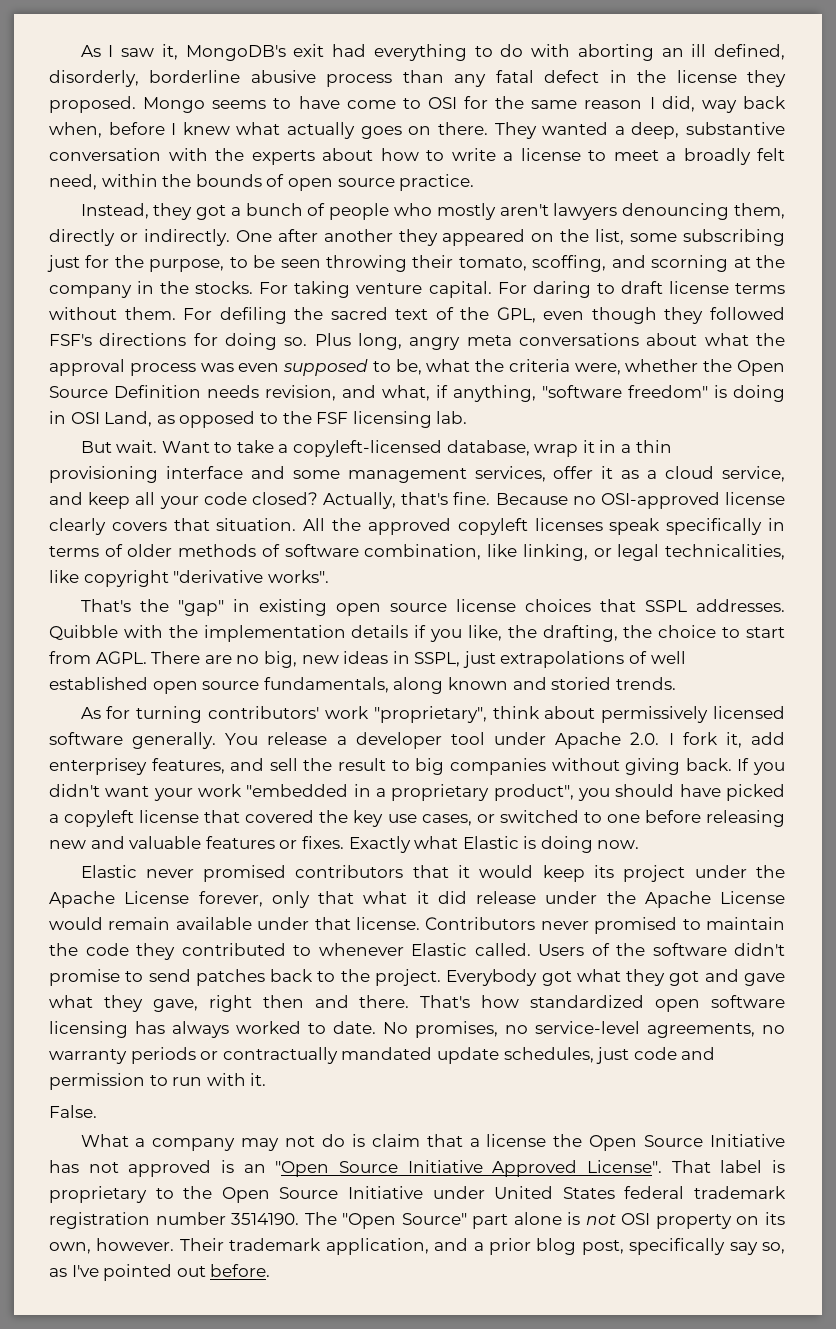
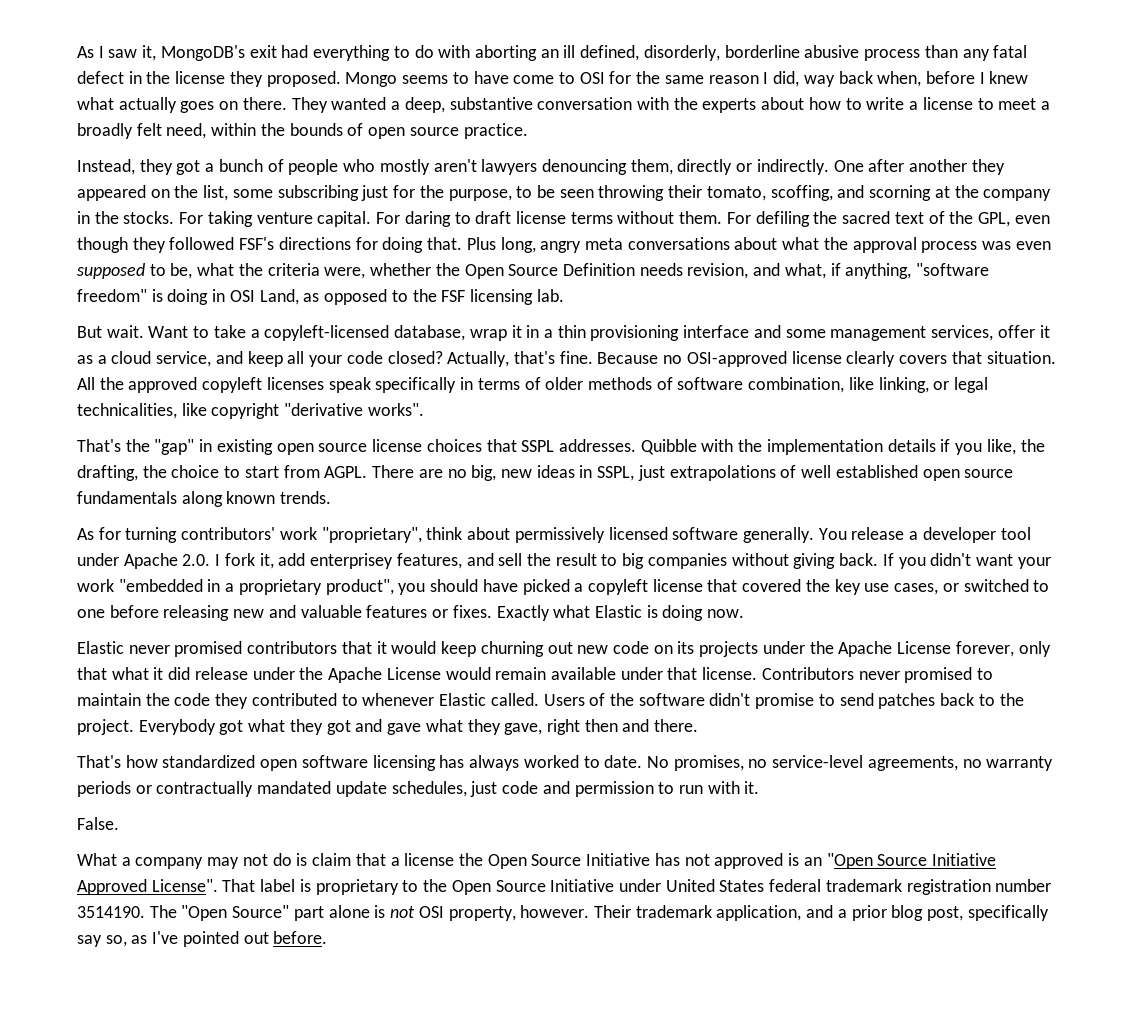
[284,337,308,346] so. -> [427,237,463,250] that.
[263,677,389,693] fundamentals, -> [77,491,177,504] fundamentals
[512,677,612,690] and storied -> (276, 497) none
[594,865,686,882] its project -> [480,641,759,657] churning out new code on its projects
(410, 1001) none -> (699, 725) //
[655,1212,786,1229] [49,1242,91,1254] property on its own, -> [448,906,516,921] property,

